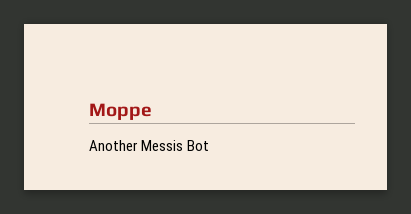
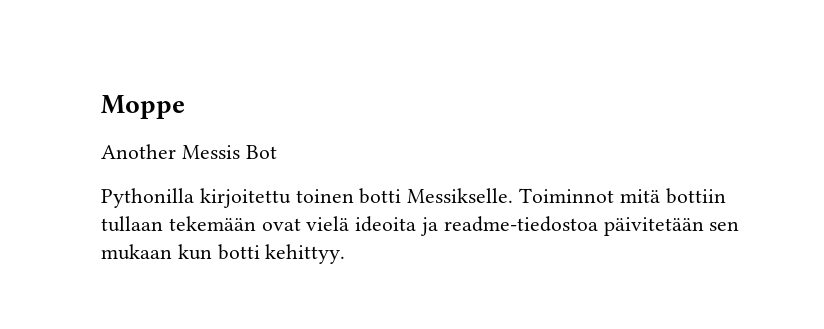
(210, 145) none -> [101,188,726,208] [101,216,740,236] [101,244,346,264] // Pythonilla kirjoitettu toinen botti Messikselle. Toiminnot mitä bottiin tullaan tekemään ovat vielä ideoita ja readme-tiedostoa päivitetään sen mukaan kun botti kehittyy.

